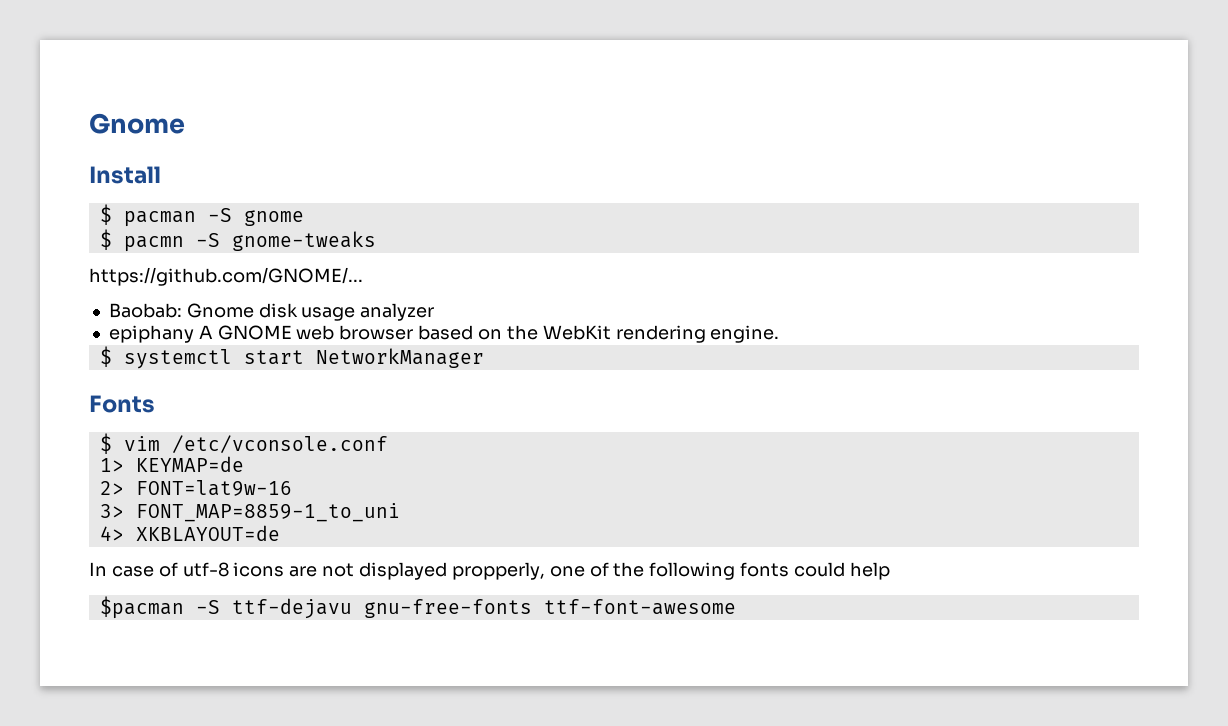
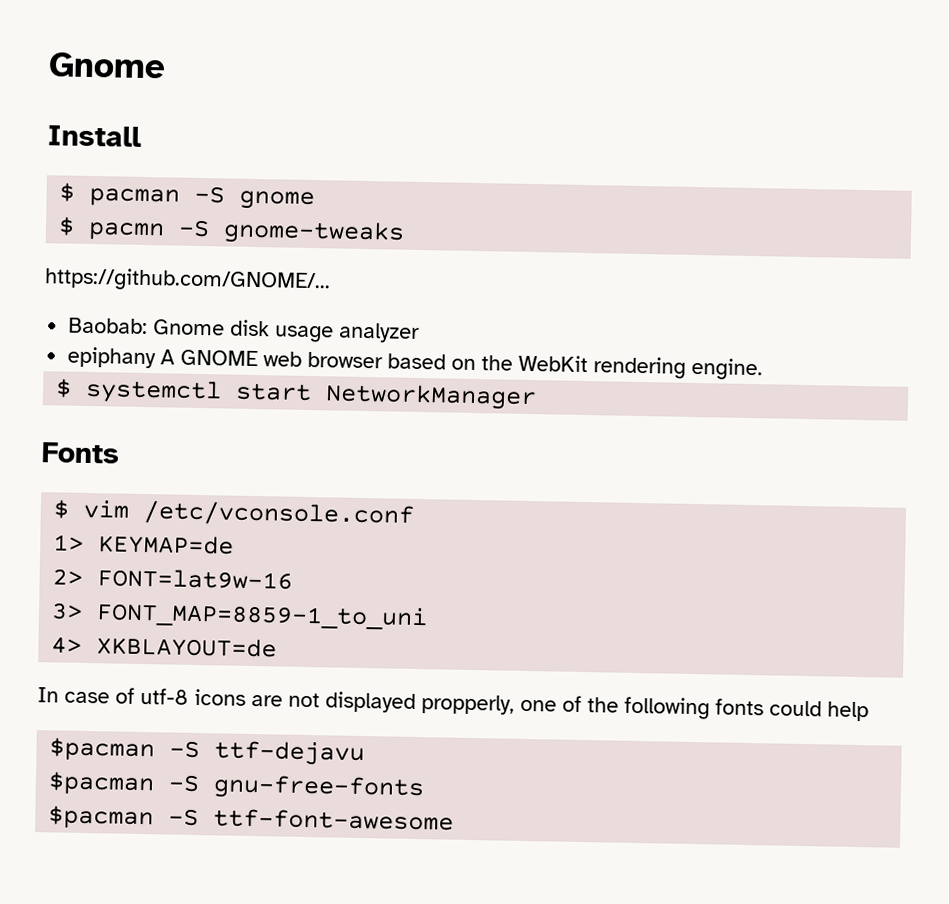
(352, 608) none -> [48,771,201,796] // $pacman -S
(532, 608) none -> [48,805,200,830] // $pacman -S

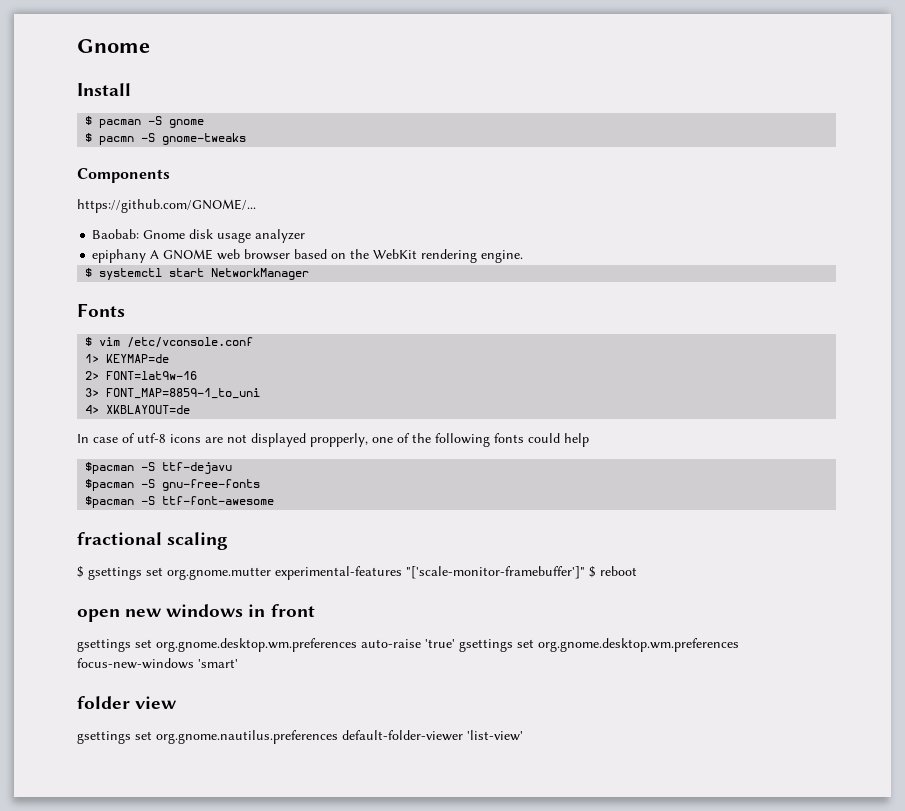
(406, 232) none -> [77,168,170,183] // Components
(455, 819) none -> [77,532,229,550] [77,566,637,580] [77,604,315,622] [77,638,739,652] [77,658,238,669] [77,696,178,709] [77,730,523,744] // fractional scaling // $ gsettings set org.gnome.mutter experimental-features "['scale-monitor-framebuffer']" $ reboot // open new windows in front // gsettings set org.gnome.desktop.wm.preferences auto-raise 'true' gsettings set org.gnome.desktop.wm.preferences focus-new-windows 'smart' // folder view // gsettings set org.gnome.nautilus.preferences default-folder-viewer 'list-view'

